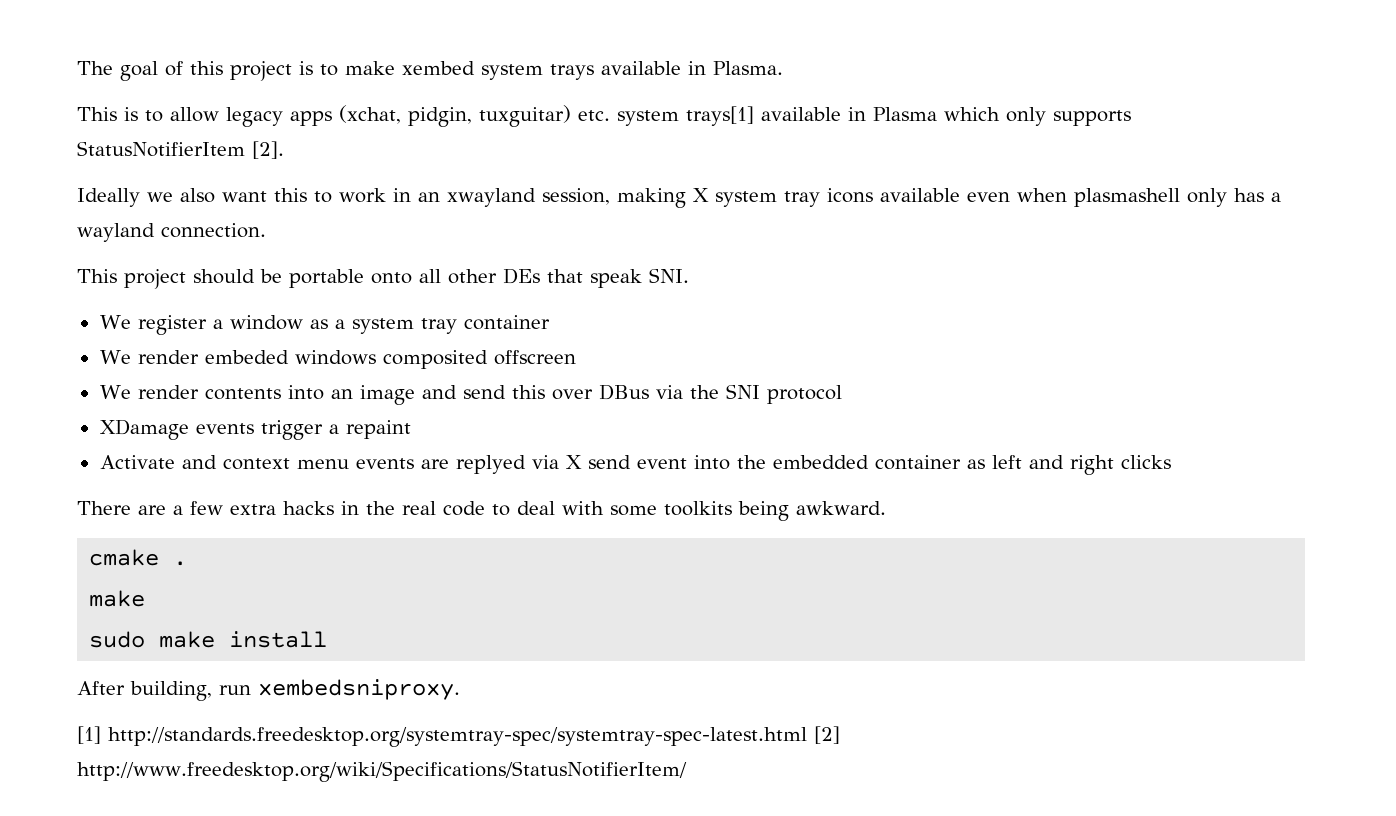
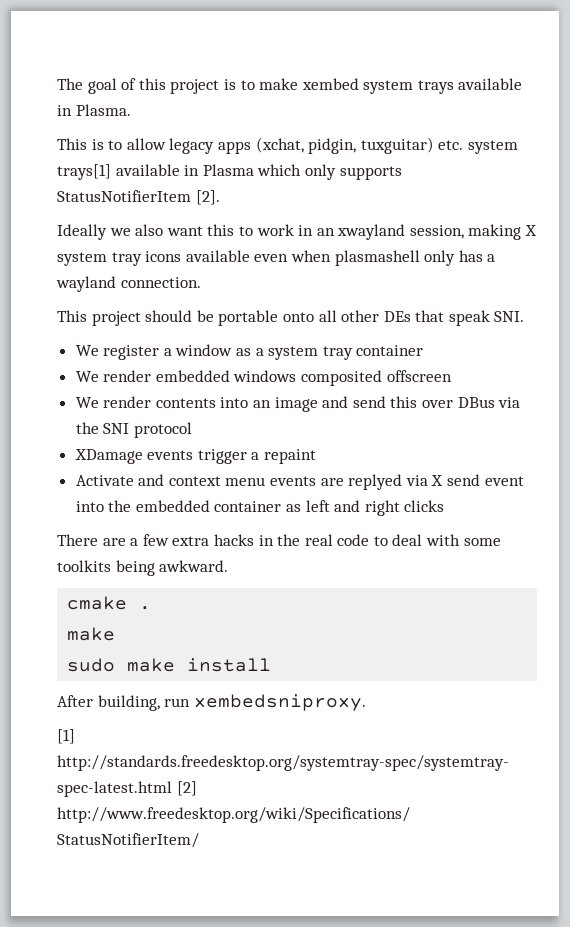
[204,350,289,364] embeded -> [155,370,230,382] embedded

